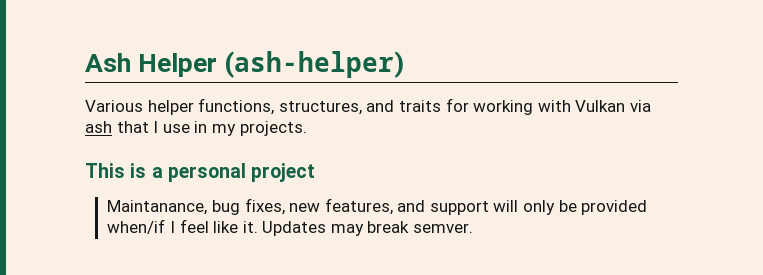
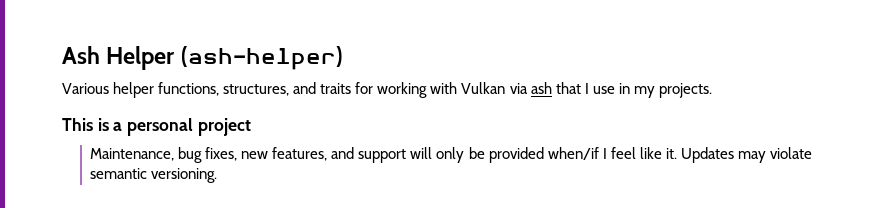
[107,200,208,215] Maintanance, -> [90,148,175,161] Maintenance,
[367,221,474,233] break semver. -> [769,147,812,159] [90,168,218,183] violate semantic versioning.

